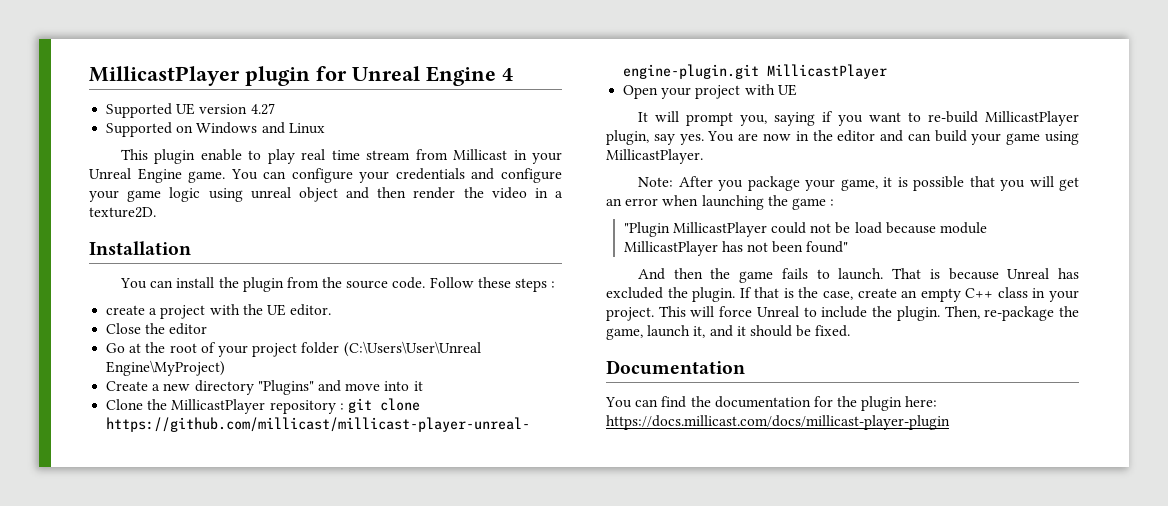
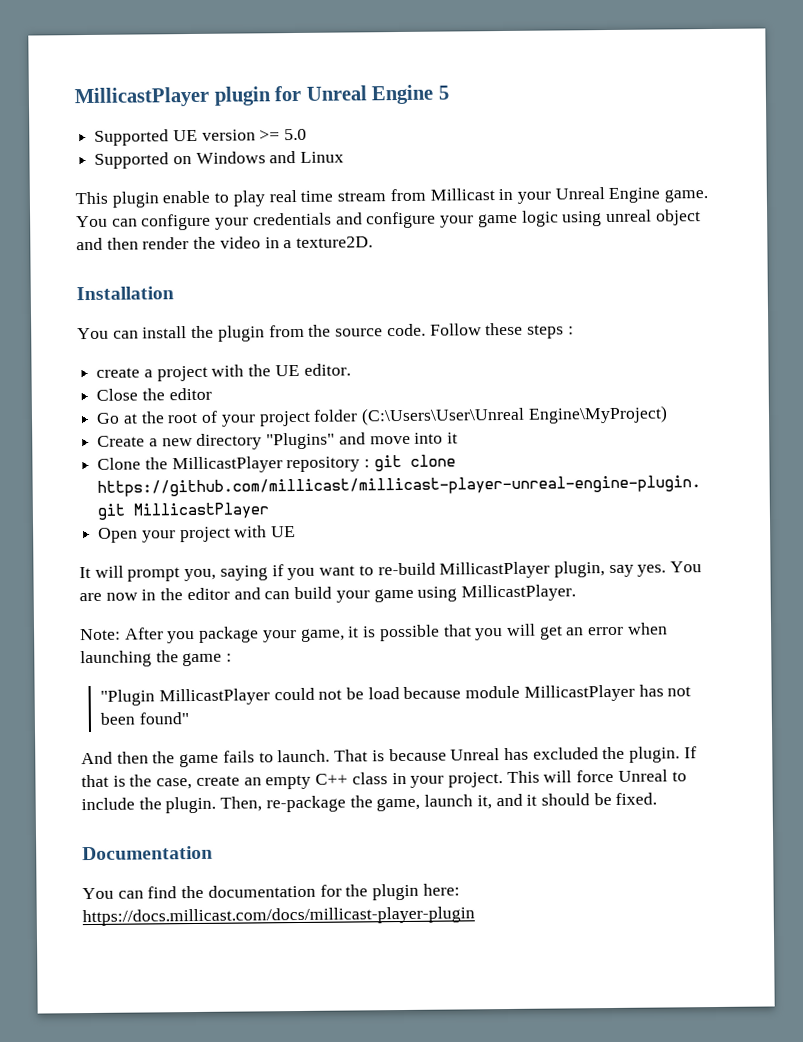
[502,68,513,81] 4 -> [437,85,449,100] 5
[250,103,275,115] 4.27 -> [259,128,308,141] >= 5.0

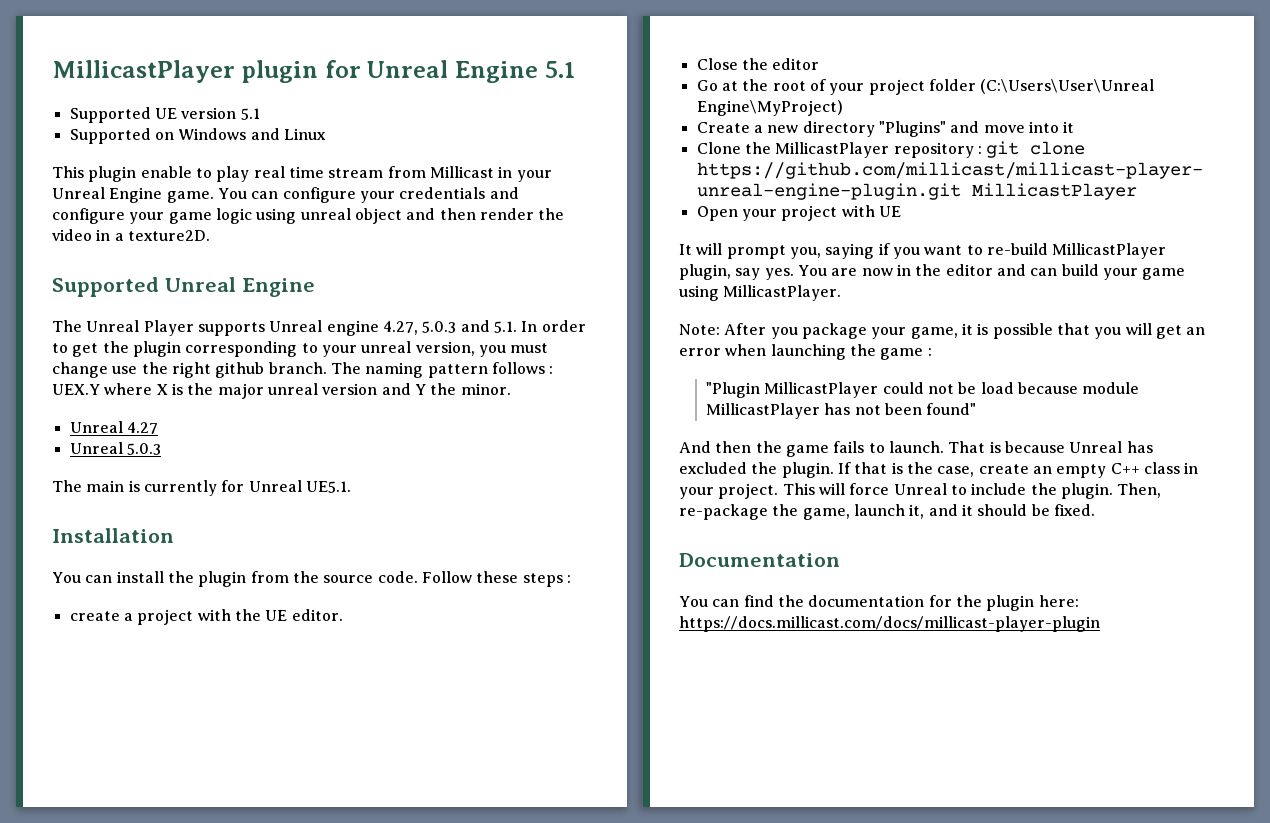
[437,85,449,100] 5 -> [544,61,576,78] 5.1
[259,128,308,141] >= 5.0 -> [240,108,260,120] 5.1
(374, 242) none -> [52,277,315,297] [52,320,586,336] [52,341,549,357] [52,362,554,378] [52,383,511,399] [69,421,158,434] [69,442,161,455] [52,480,351,496] // Supported Unreal Engine // The Unreal Player supports Unreal engine 4.27, 5.0.3 and 5.1. In order to get the plugin corresponding to your unreal version, you must change use the right github branch. The naming pattern follows : UEX.Y where X is the major unreal version and Y the minor. // Unreal 4.27 // Unreal 5.0.3 // The main is currently for Unreal UE5.1.

